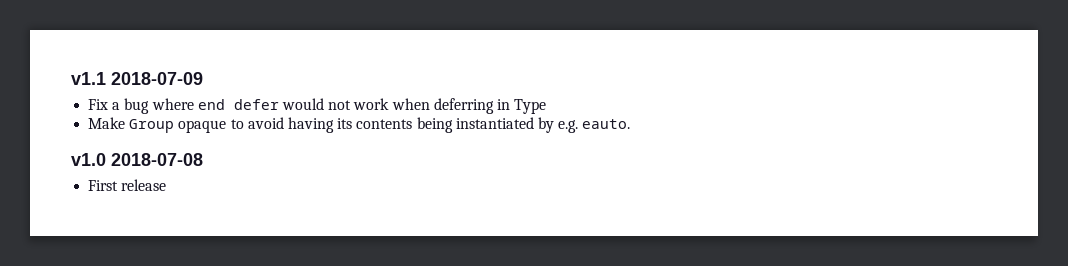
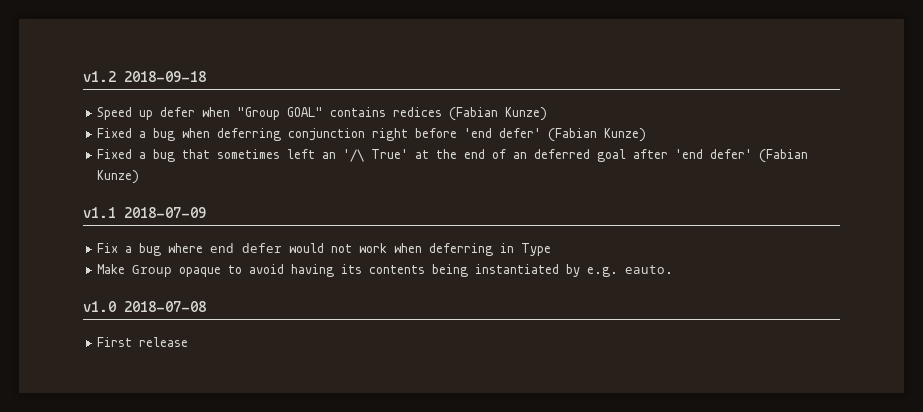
(71, 78) none -> [83,71,206,82] [97,107,548,121] [97,128,647,142] [97,149,809,163] [97,170,140,184] v1.2 2018-09-18 // Speed up defer when "Group GOAL" contains redices (Fabian Kunze) // Fixed a bug when deferring conjunction right before 'end defer' (Fabian Kunze) // Fixed a bug that sometimes left an '/\ True' at the end of an deferred goal after 'end defer' (Fabian Kunze) //

